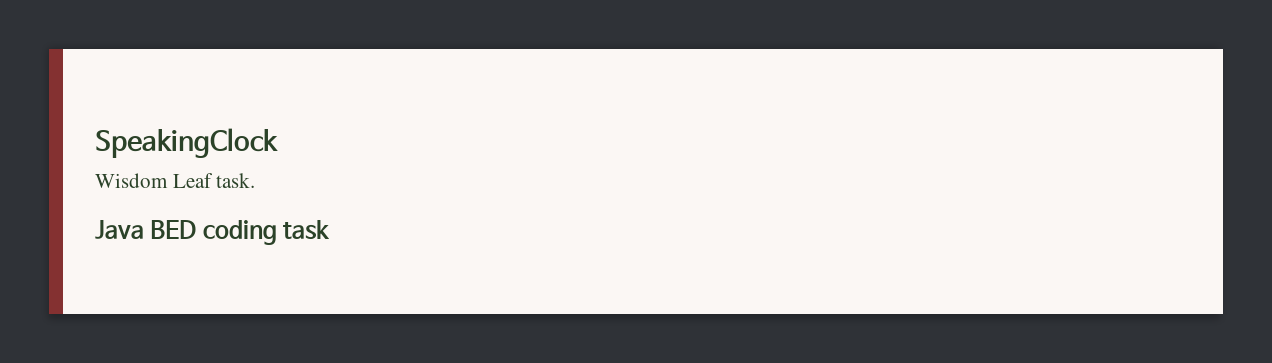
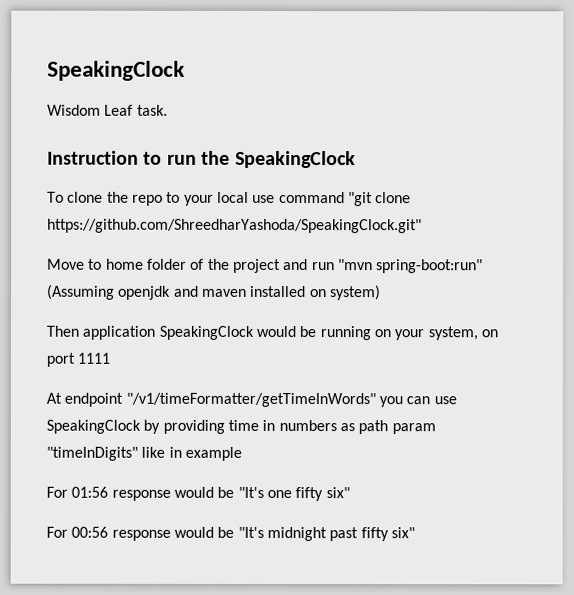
[95,220,331,245] Java BED coding task -> [47,150,356,169] [47,191,412,207] [47,218,422,234] [47,258,484,274] [46,284,381,301] [46,325,498,341] [46,352,111,367] [46,392,457,408] [46,419,436,435] [46,446,242,461] [46,486,350,502] [46,526,415,542] Instruction to run the SpeakingClock // To clone the repo to your local use command "git clone https://github.com/ShreedharYashoda/SpeakingClock.git" // Move to home folder of the project and run "mvn spring-boot:run" (Assuming openjdk and maven installed on system) // Then application SpeakingClock would be running on your system, on port 1111 // At endpoint "/v1/timeFormatter/getTimeInWords" you can use SpeakingClock by providing time in numbers as path param "timeInDigits" like in example // For 01:56 response would be "It's one fifty six" // For 00:56 response would be "It's midnight past fifty six"

